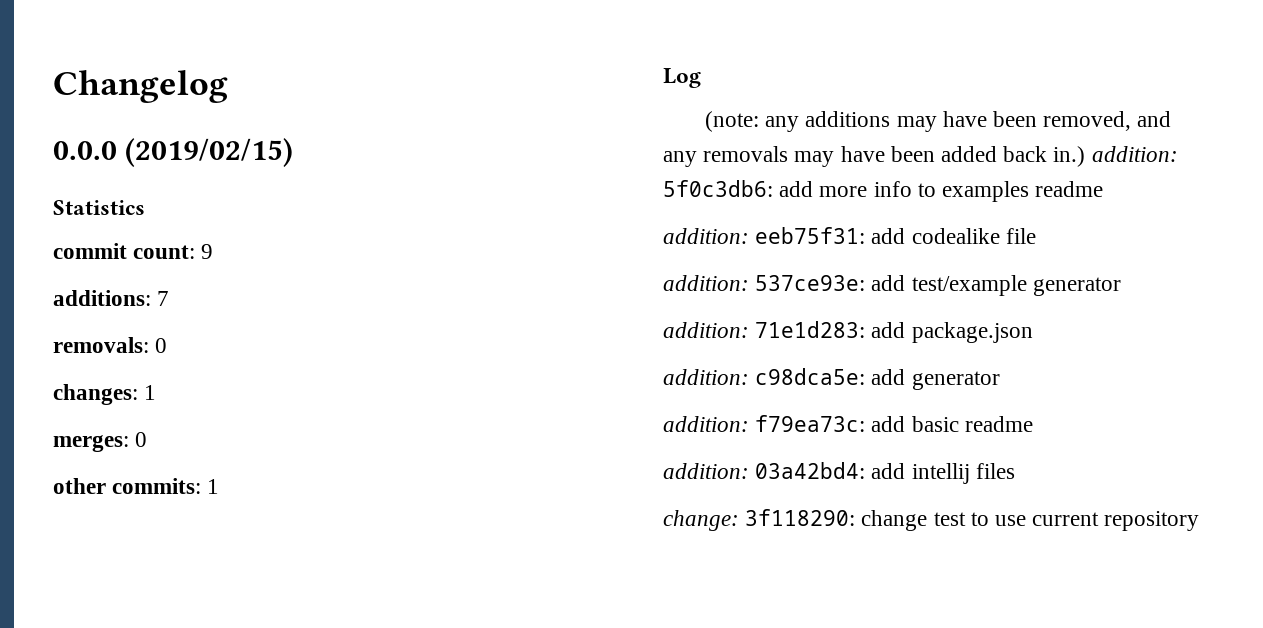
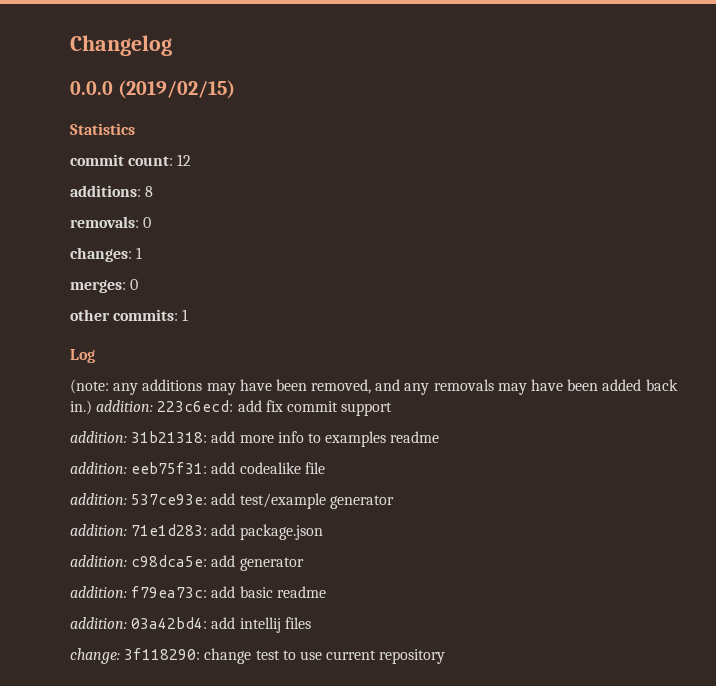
[201,244,214,259] 9 -> [177,154,192,166] 12
[157,291,170,306] 7 -> [145,186,154,197] 8
[663,180,773,197] 5f0c3db6: -> [157,400,393,416] [70,431,208,443] 223c6ecd: add fix commit support // addition: 31b21318:

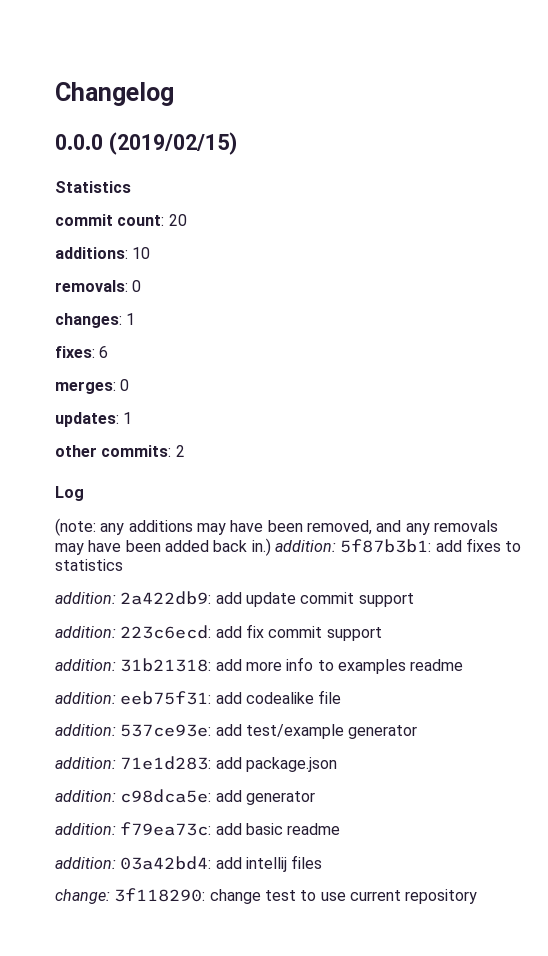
[177,154,192,166] 12 -> [168,214,187,226] 20
[145,186,154,197] 8 -> [132,247,151,259] 10
(143, 253) none -> [55,346,109,358] // fixes: 6
(139, 284) none -> [55,412,133,427] // updates: 1
[182,309,189,321] 1 -> [175,445,185,457] 2
(154, 406) none -> [340,538,522,553] [55,559,123,571] [55,591,414,607] [55,626,116,638] 5f87b3b1: add fixes to statistics // addition: 2a422db9: add update commit support // addition:

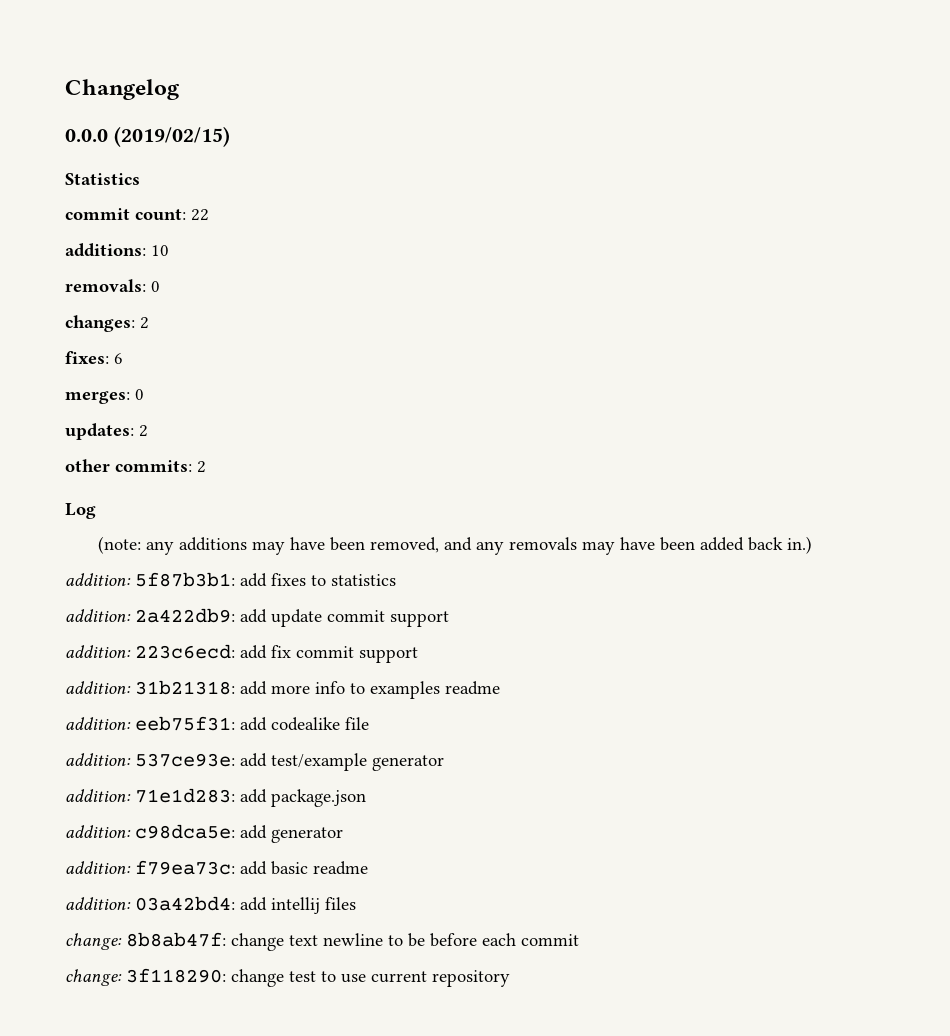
[168,214,187,226] 20 -> [191,209,209,221] 22
[126,313,136,325] 1 -> [140,317,149,329] 2
[123,412,133,424] 1 -> [139,425,148,437] 2
(271, 547) none -> (813, 545) //
(323, 862) none -> [65,932,579,951] // change: 8b8ab47f: change text newline to be before each commit

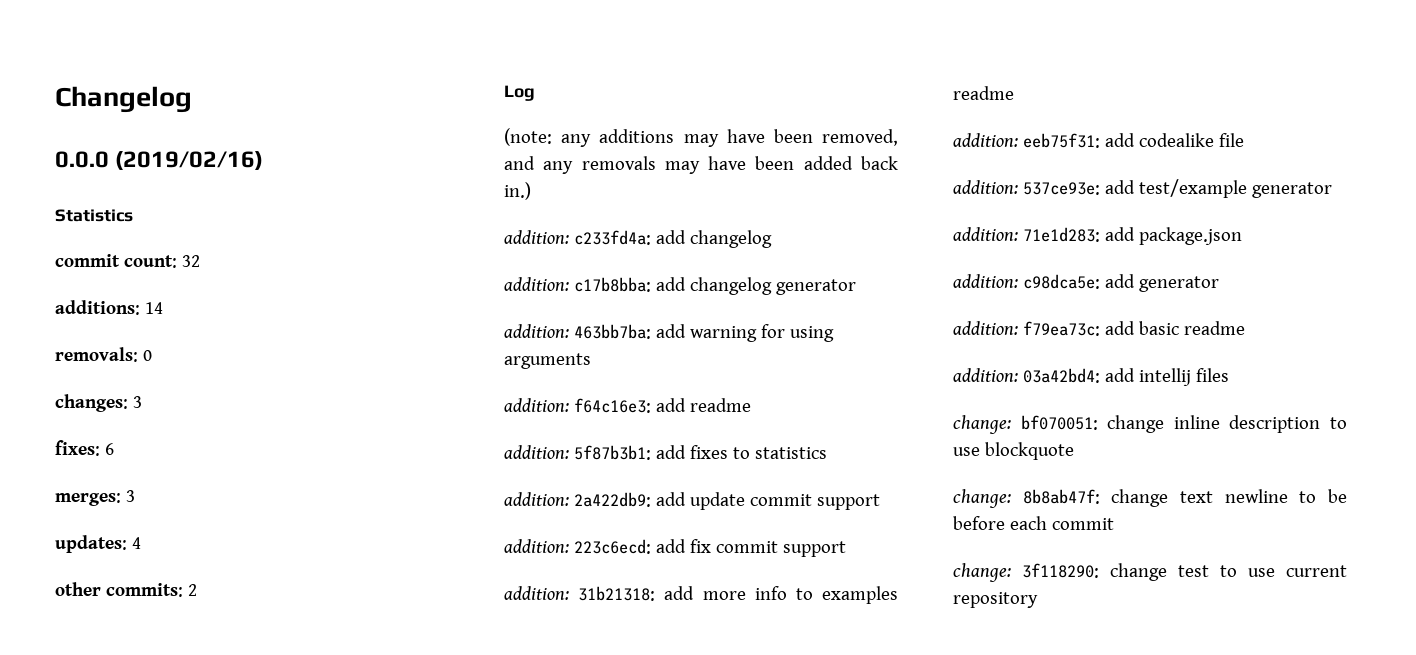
[113,126,230,147] (2019/02/15) -> [115,151,264,170] (2019/02/16)
[191,209,209,221] 22 -> [181,255,200,267] 32
[151,245,169,256] 10 -> [144,302,163,314] 14
[140,317,149,329] 2 -> [132,396,142,408] 3
[135,389,144,400] 0 -> [125,490,135,502] 3
[139,425,148,437] 2 -> [131,537,141,549] 4
(813, 545) none -> [504,230,772,248] [504,277,856,295] [504,324,834,342] [504,353,591,369] [504,398,751,413] // addition: c233fd4a: add changelog // addition: c17b8bba: add changelog generator // addition: 463bb7ba: add warning for using arguments // addition: f64c16e3: add readme
(356, 903) none -> [953,415,1347,434] [953,442,1074,460] // change: bf070051: change inline description to use blockquote

